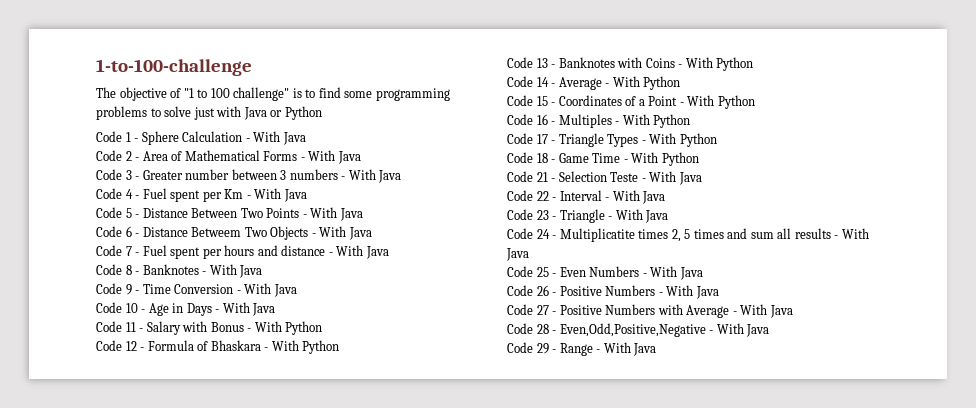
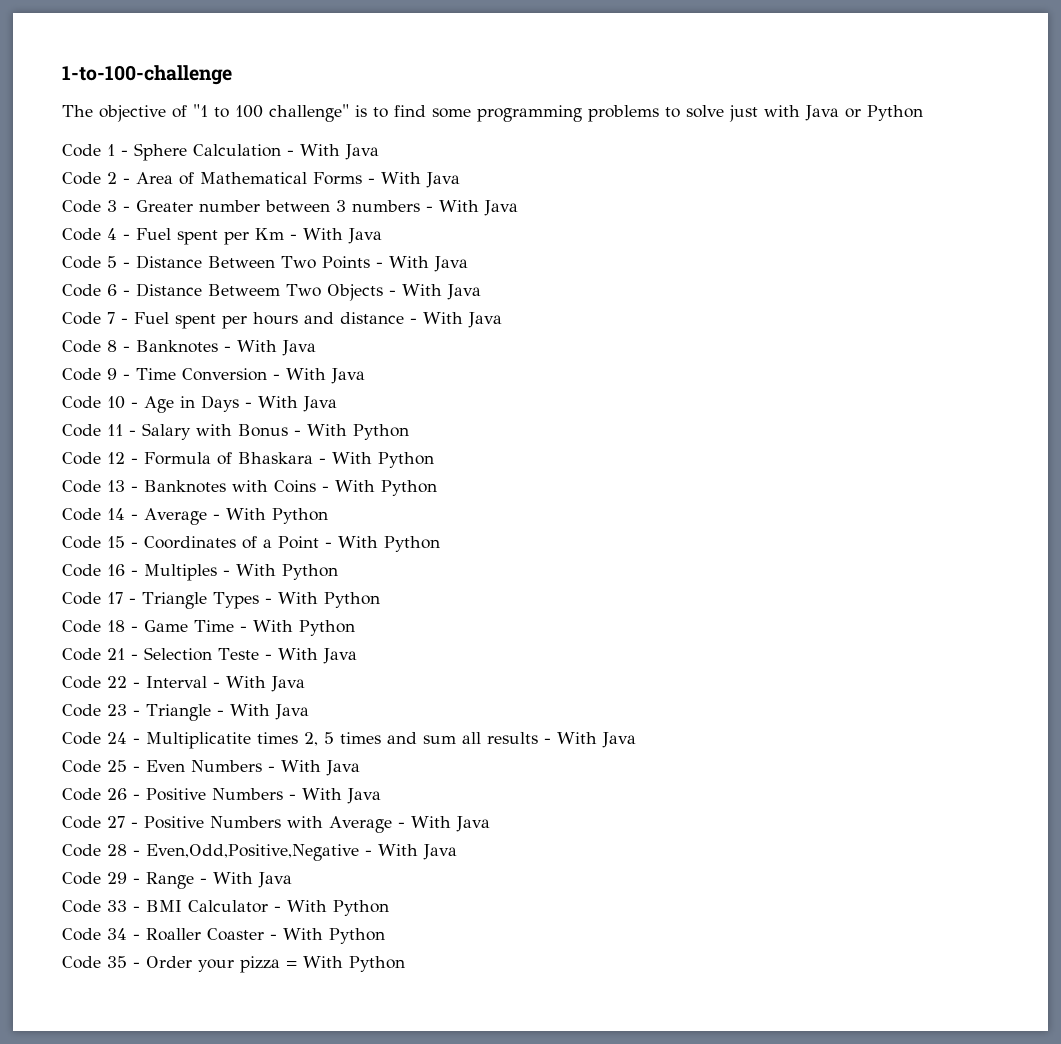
(657, 349) none -> [62,900,389,916] [62,928,385,944] [62,956,405,973] // Code 33 - BMI Calculator - With Python // Code 34 - Roaller Coaster - With Python // Code 35 - Order your pizza = With Python

